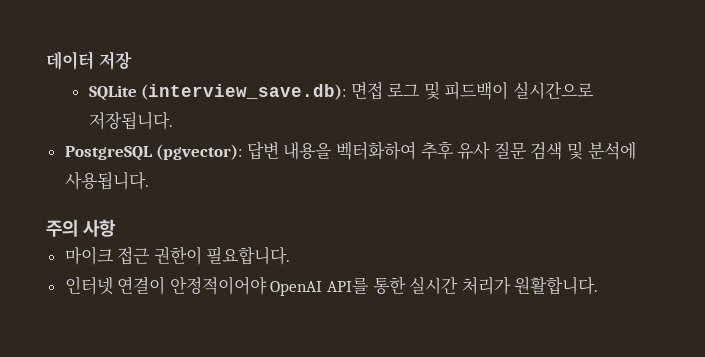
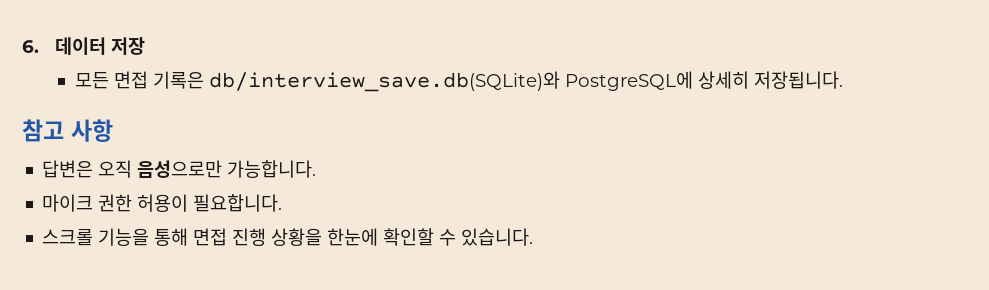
(46, 60) none -> [22,40,39,53] 6.
[88,81,595,101] [88,112,173,130] [64,141,636,161] [64,171,149,190] [46,219,117,237] SQLite (interview_save.db): 면접 로그 및 피드백이 실시간으로 저장됩니다. // PostgreSQL (pgvector): 답변 내용을 벡터화하여 추후 유사 질문 검색 및 분석에 사용됩니다. // 주의 사항 -> [74,71,843,92] [22,119,113,142] [42,160,317,178] 모든 면접 기록은 db/interview_save.db(SQLite)와 PostgreSQL에 상세히 저장됩니다. // 참고 사항 // 답변은 오직 음성으로만 가능합니다.
[117,246,202,265] 접근 권한이 -> [98,194,189,212] 권한 허용이
[64,276,599,296] 인터넷 연결이 안정적이어야 OpenAI API를 통한 실시간 처리가 원활합니다. -> [42,228,534,246] 스크롤 기능을 통해 면접 진행 상황을 한눈에 확인할 수 있습니다.

